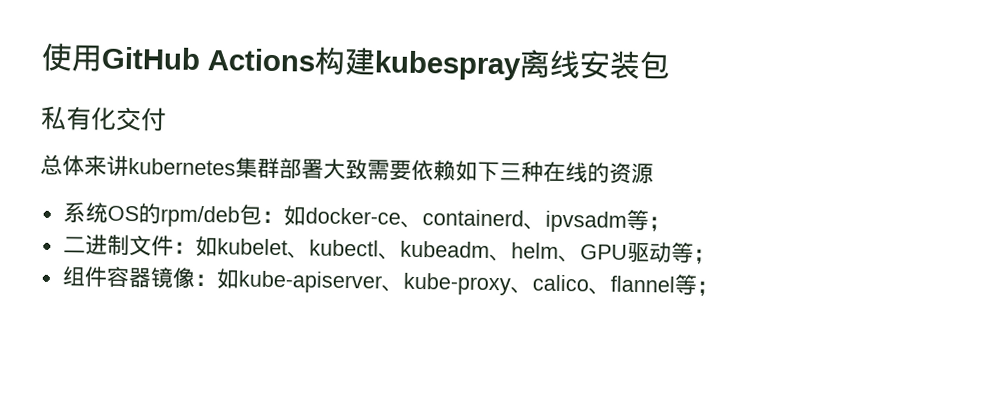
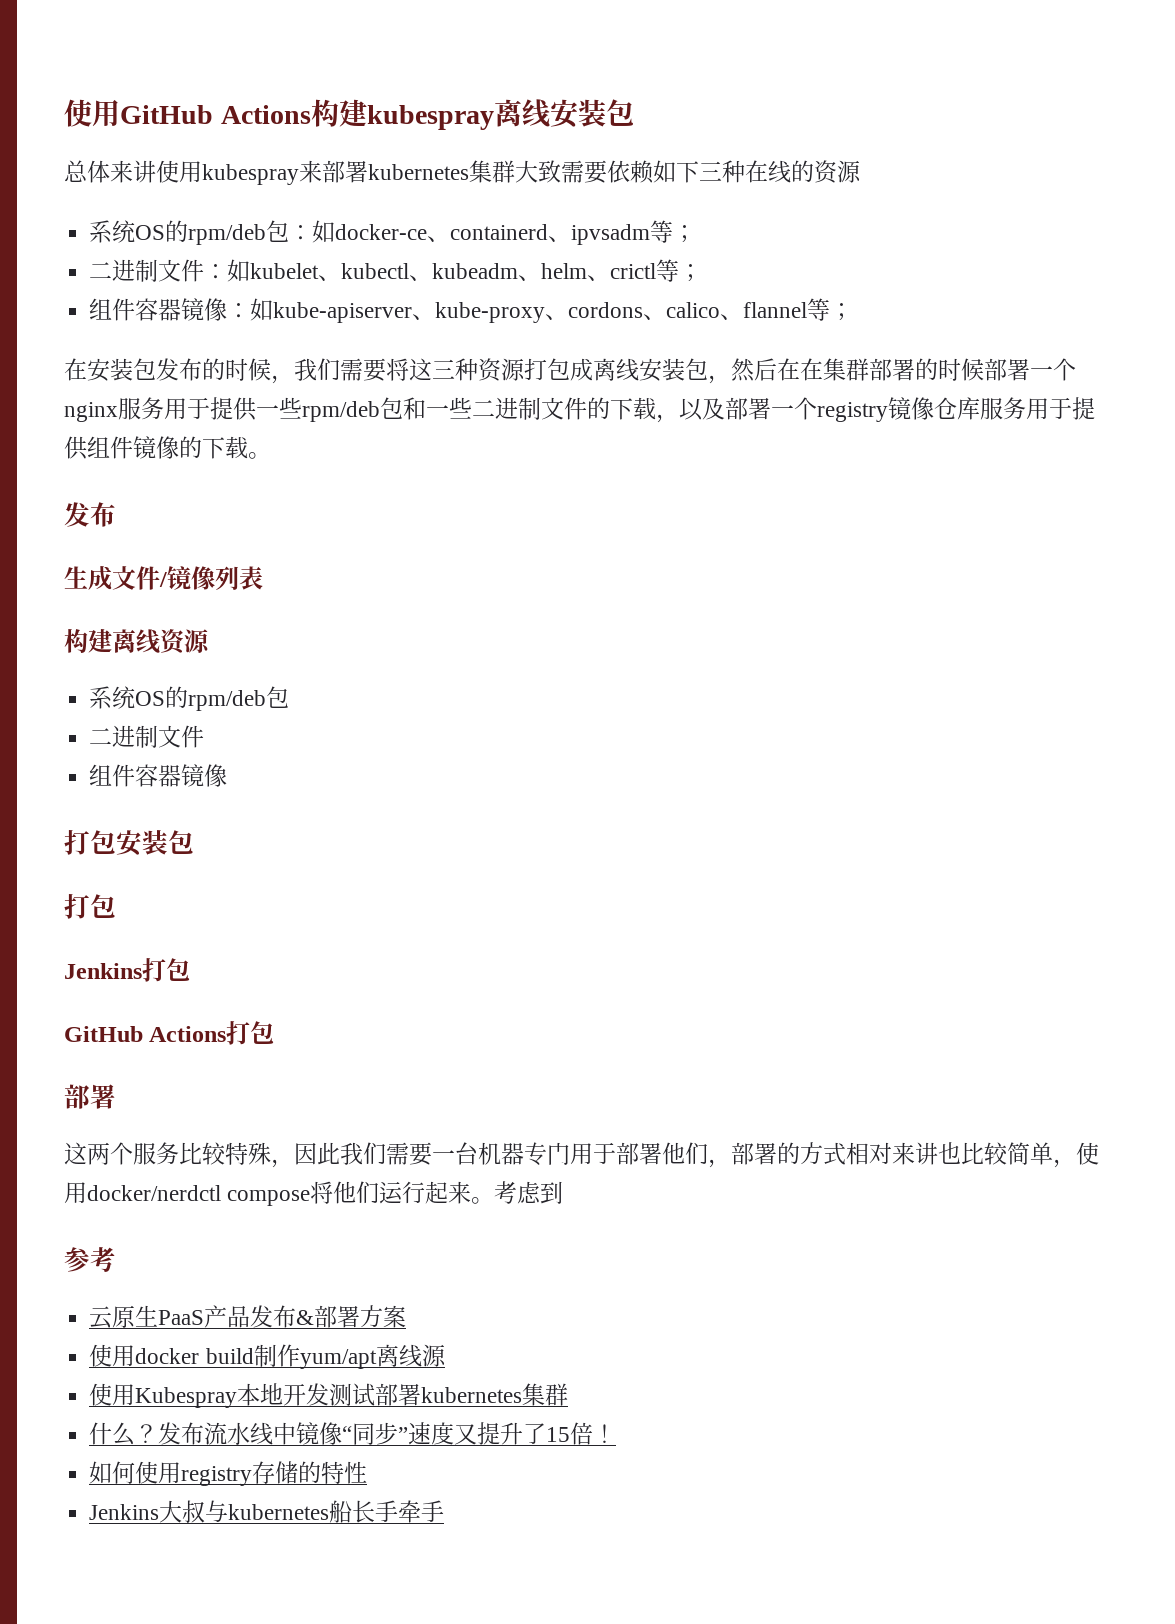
[40,105,167,132] // 私有化交付 -> (634, 112) none
[128,157,324,179] kubernetes集群部署 -> [156,160,515,185] 使用kubespray来部署kubernetes集群
[579,241,672,263] GPU驱动 -> [610,263,657,279] crictl
(533, 290) none -> [568,302,667,320] cordons、
(719, 288) none -> [64,358,1076,384] [64,397,1095,423] [64,436,271,460] [64,502,116,527] [64,566,263,591] [64,629,210,655] [89,686,290,711] [89,725,205,748] [89,764,228,787] [64,830,194,856] [64,894,116,919] [64,958,190,982] [64,1021,275,1045] [64,1084,116,1109] [64,1142,1099,1168] [64,1181,564,1206] [64,1247,116,1272] [89,1305,407,1329] [89,1344,446,1369] [89,1383,569,1408] [89,1422,617,1446] [89,1461,368,1486] [89,1500,445,1523] // 在安装包发布的时候，我们需要将这三种资源打包成离线安装包，然后在在集群部署的时候部署一个nginx服务用于提供一些rpm/deb包和一些二进制文件的下载，以及部署一个registry镜像仓库服务用于提供组件镜像的下载。 // 发布 // 生成文件/镜像列表 // 构建离线资源 // 系统OS的rpm/deb包 // 二进制文件 // 组件容器镜像 // 打包安装包 // 打包 // Jenkins打包 // GitHub Actions打包 // 部署 // 这两个服务比较特殊，因此我们需要一台机器专门用于部署他们，部署的方式相对来讲也比较简单，使用docker/nerdctl compose将他们运行起来。考虑到 // 参考 // 云原生PaaS产品发布&部署方案 // 使用docker build制作yum/apt离线源 // 使用Kubespray本地开发测试部署kubernetes集群 // 什么？发布流水线中镜像“同步”速度又提升了15倍！ // 如何使用registry存储的特性 // Jenkins大叔与kubernetes船长手牵手

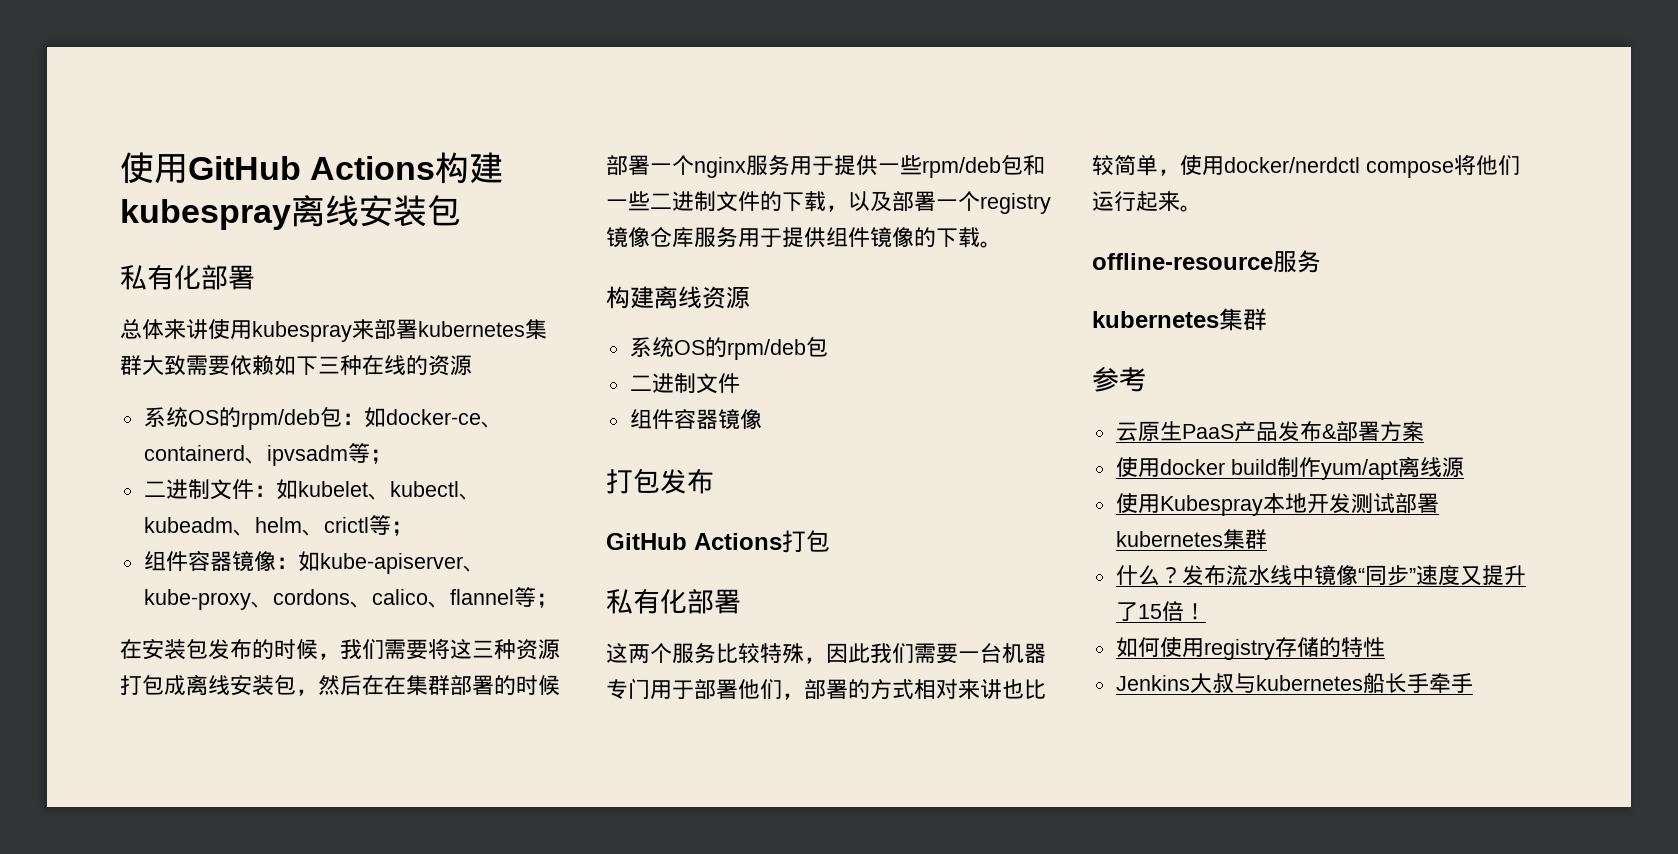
(634, 112) none -> [120,265,255,290] // 私有化部署
[64,502,116,527] [64,566,263,591] // 发布 // 生成文件/镜像列表 -> (1002, 244) none
[116,830,194,856] [64,894,116,919] [64,958,190,982] 安装包 // 打包 // Jenkins打包 -> [660,468,714,494] 发布
(275, 1032) none -> [606,589,687,614] 私有化
[494,1181,564,1204] 考虑到 -> [1092,250,1321,273] [1092,308,1267,331] // offline-resource服务 // kubernetes集群

